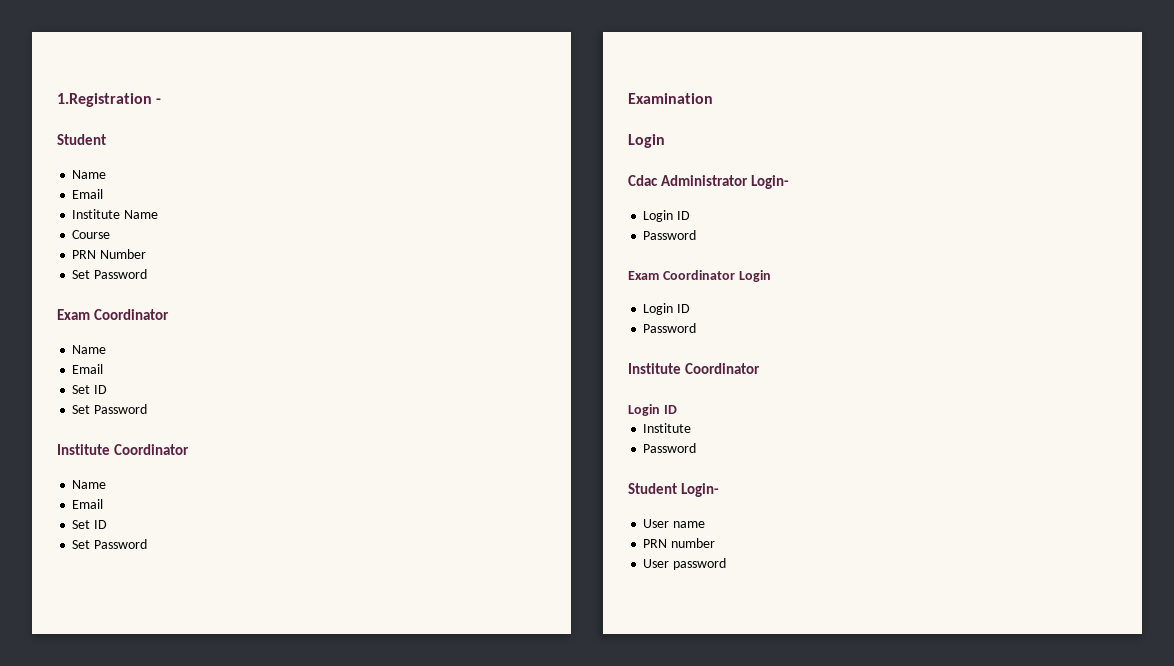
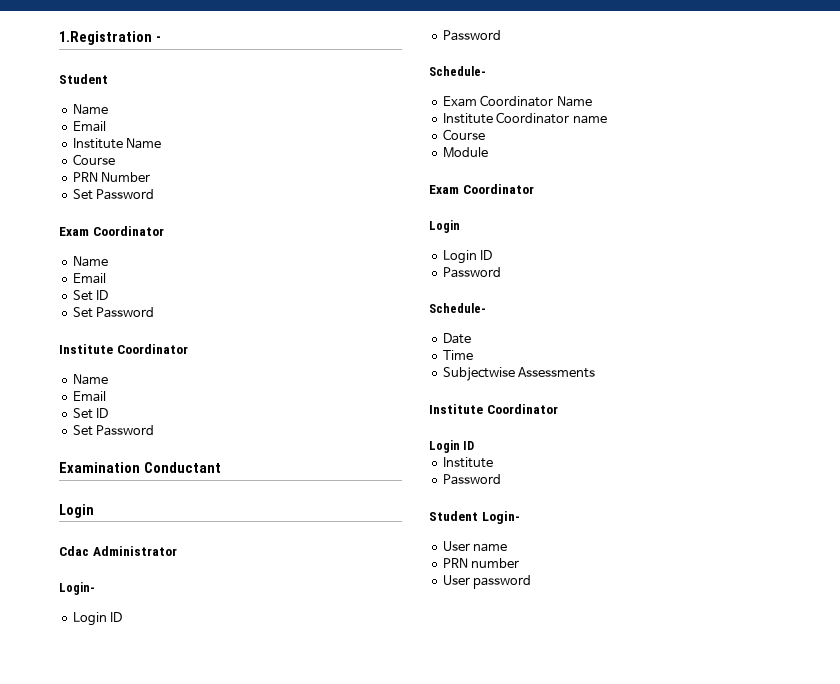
(713, 98) none -> [143,462,221,473] Conductant
(748, 180) none -> (177, 551) //
[628,270,735,280] // Exam Coordinator -> [429,66,486,76] [442,95,592,107] [442,112,607,124] [442,129,485,140] [442,147,488,158] [429,184,534,194] // Schedule- // Exam Coordinator Name // Institute Coordinator name // Course // Module // Exam Coordinator //
(697, 328) none -> [429,303,486,313] [442,333,471,344] [442,350,473,360] [442,367,596,381] // Schedule- // Date // Time // Subjectwise Assessments

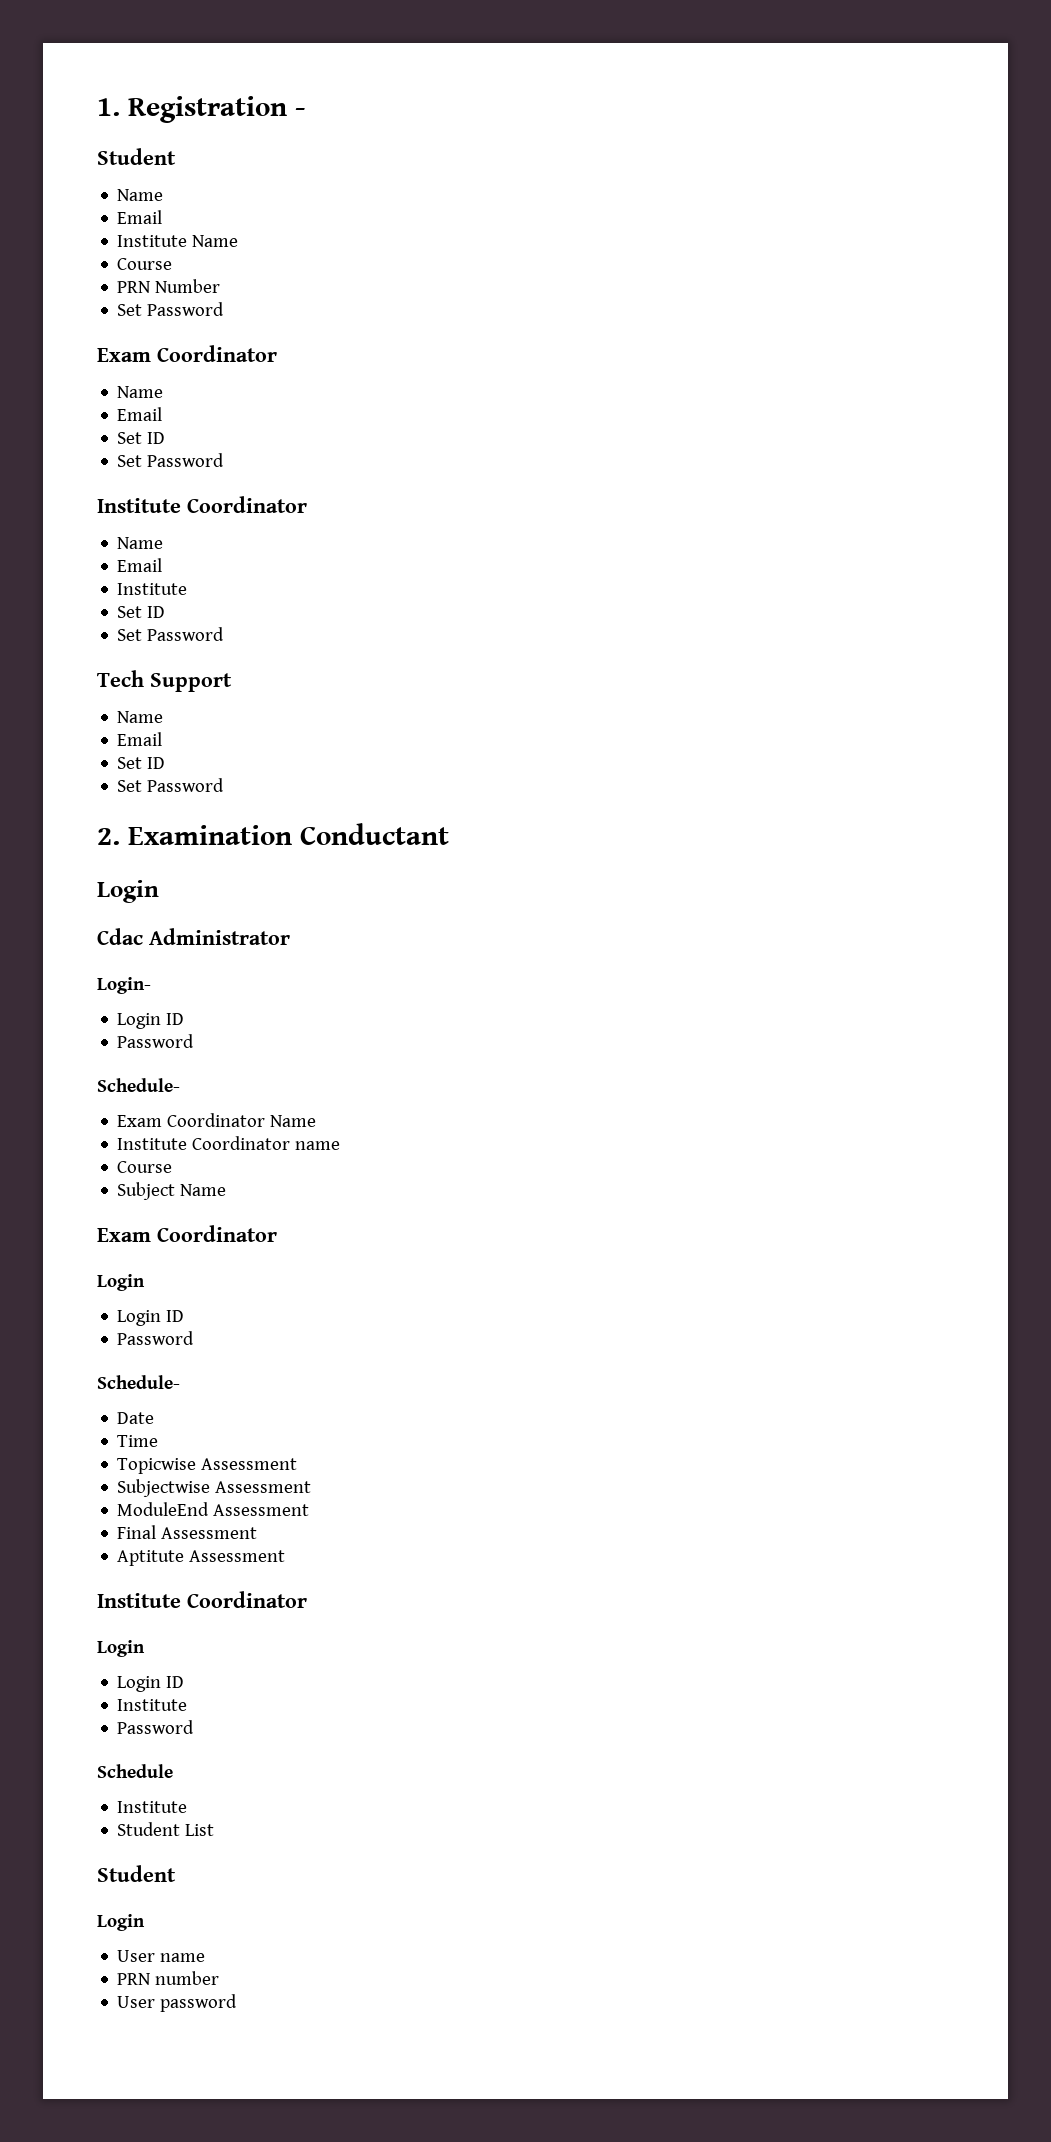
[59,31,152,45] 1.Registration -> [97,96,287,123] 1. Registration
[72,408,109,419] [72,425,155,436] // Set ID // Set Password // -> [117,583,188,595] [117,606,166,618] [117,627,225,641] [97,670,232,692] [117,711,164,723] [117,732,163,746] [117,757,166,769] [117,778,225,792] [97,828,120,845] // Institute // Set ID // Set Password // Tech Support // Name // Email // Set ID // Set Password // 2.
[442,147,488,158] Module -> [117,1182,227,1200] Subject Name
(473, 355) none -> [117,1458,298,1474] // Topicwise Assessment
[518,367,596,378] Assessments -> [215,1481,312,1493] [117,1502,310,1516] [117,1525,258,1539] [117,1550,286,1566] Assessment // ModuleEnd Assessment // Final Assessment // Aptitute Assessment
(460, 446) none -> [117,1676,162,1692] // Login
[429,511,520,524] // Student Login- -> [97,1764,173,1778] [117,1801,188,1813] [117,1822,215,1836] [97,1865,176,1882] [97,1914,145,1931] // Schedule // Institute // Student List // Student // Login

